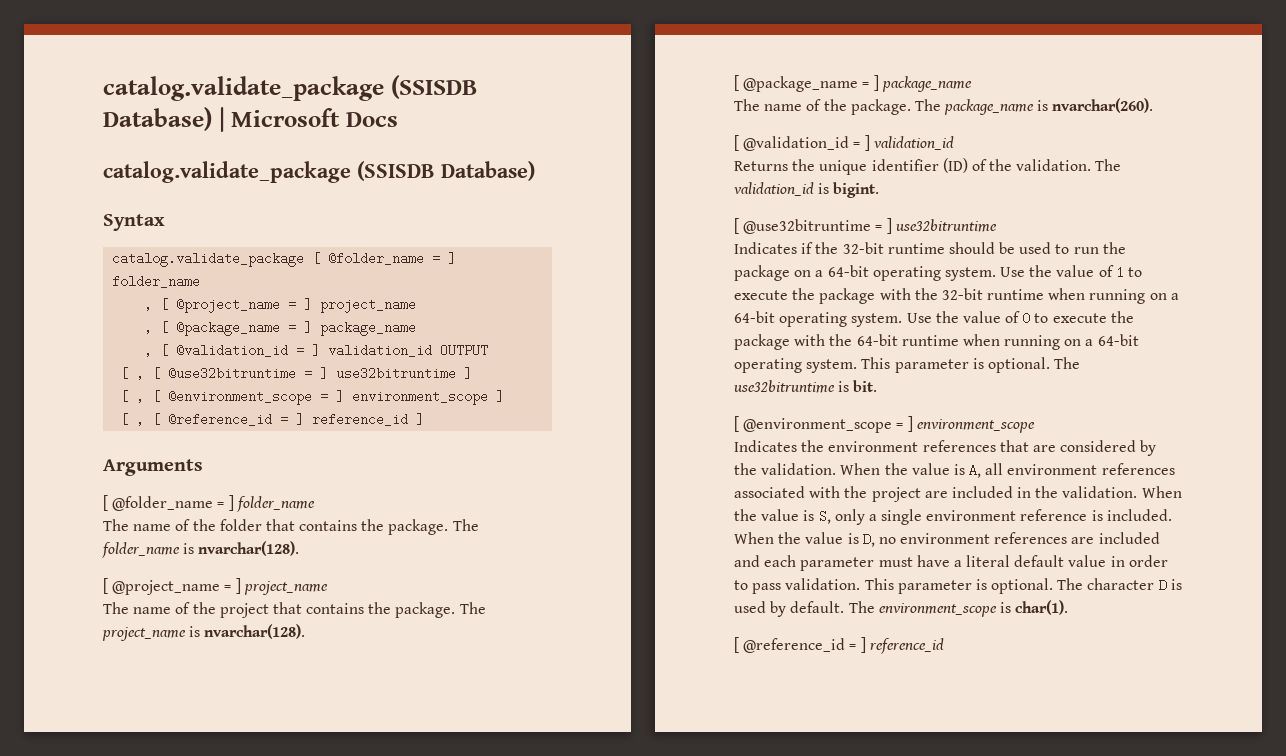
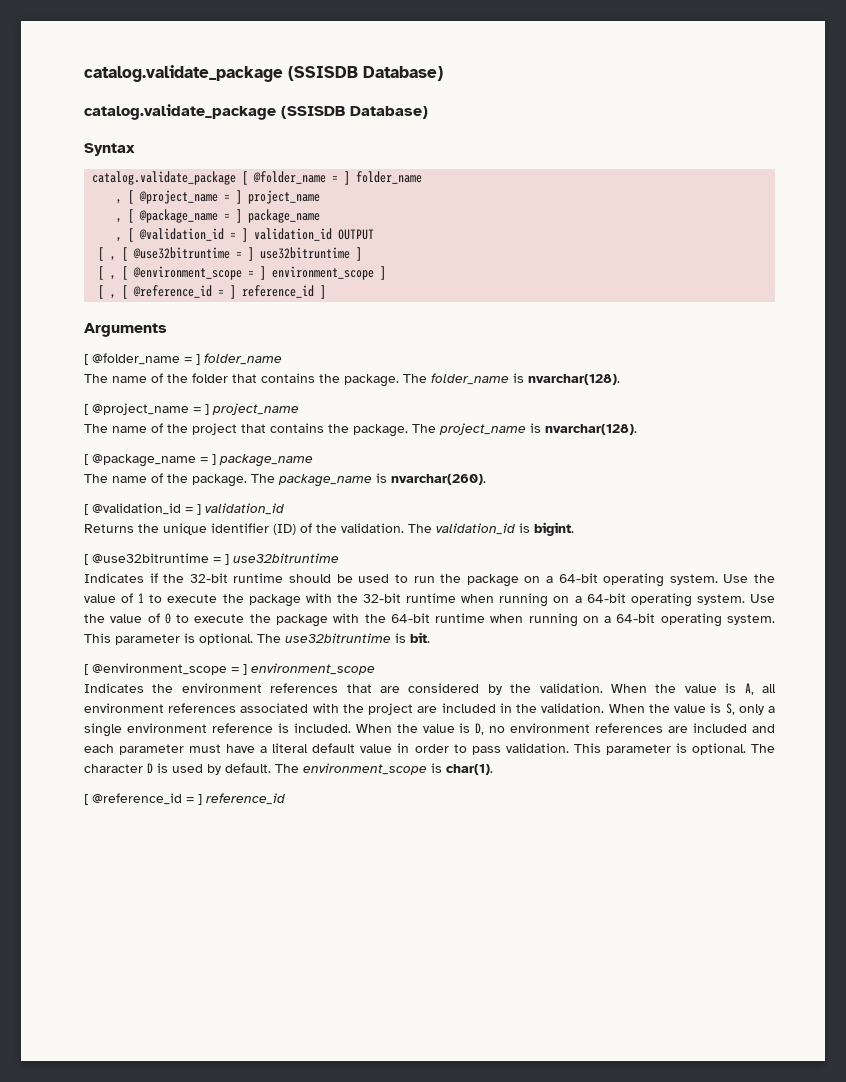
[103,75,477,101] [103,107,398,132] catalog.validate_package (SSISDB Database) | Microsoft Docs -> [84,65,443,82] catalog.validate_package (SSISDB Database)

